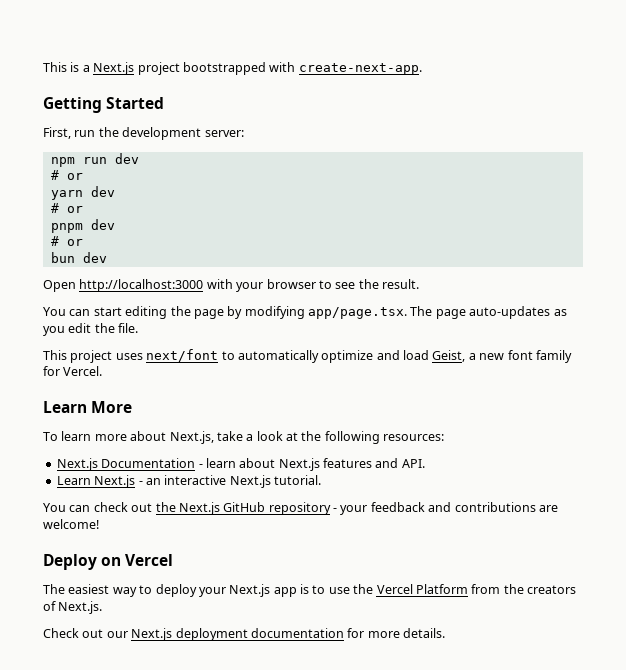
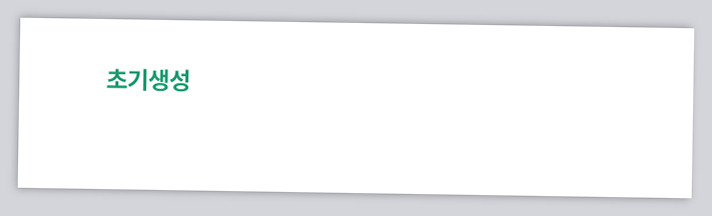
[43,62,422,75] [43,97,165,113] [43,127,244,140] [50,153,139,167] [50,170,83,180] [50,186,115,200] [50,203,83,213] [50,219,115,233] [50,236,83,246] [50,252,107,263] [43,279,419,292] [43,306,567,319] [43,323,139,336] [43,349,572,363] [43,366,103,376] [43,401,133,413] [43,431,445,444] [56,458,425,471] [56,475,321,488] [43,502,558,515] [43,519,99,529] [43,554,174,570] [43,584,576,597] [43,601,103,614] [43,628,445,641] This is a Next.js project bootstrapped with create-next-app. // Getting Started // First, run the development server: // npm run dev // # or // yarn dev // # or // pnpm dev // # or // bun dev // Open http://localhost:3000 with your browser to see the result. // You can start editing the page by modifying app/page.tsx. The page auto-updates as you edit the file. // This project uses next/font to automatically optimize and load Geist, a new font family for Vercel. // Learn More // To learn more about Next.js, take a look at the following resources: // Next.js Documentation - learn about Next.js features and API. // Learn Next.js - an interactive Next.js tutorial. // You can check out the Next.js GitHub repository - your feedback and contributions are welcome! // Deploy on Vercel // The easiest way to deploy your Next.js app is to use the Vercel Platform from the creators of Next.js. // Check out our Next.js deployment documentation for more details. -> [106,68,191,93] 초기생성

